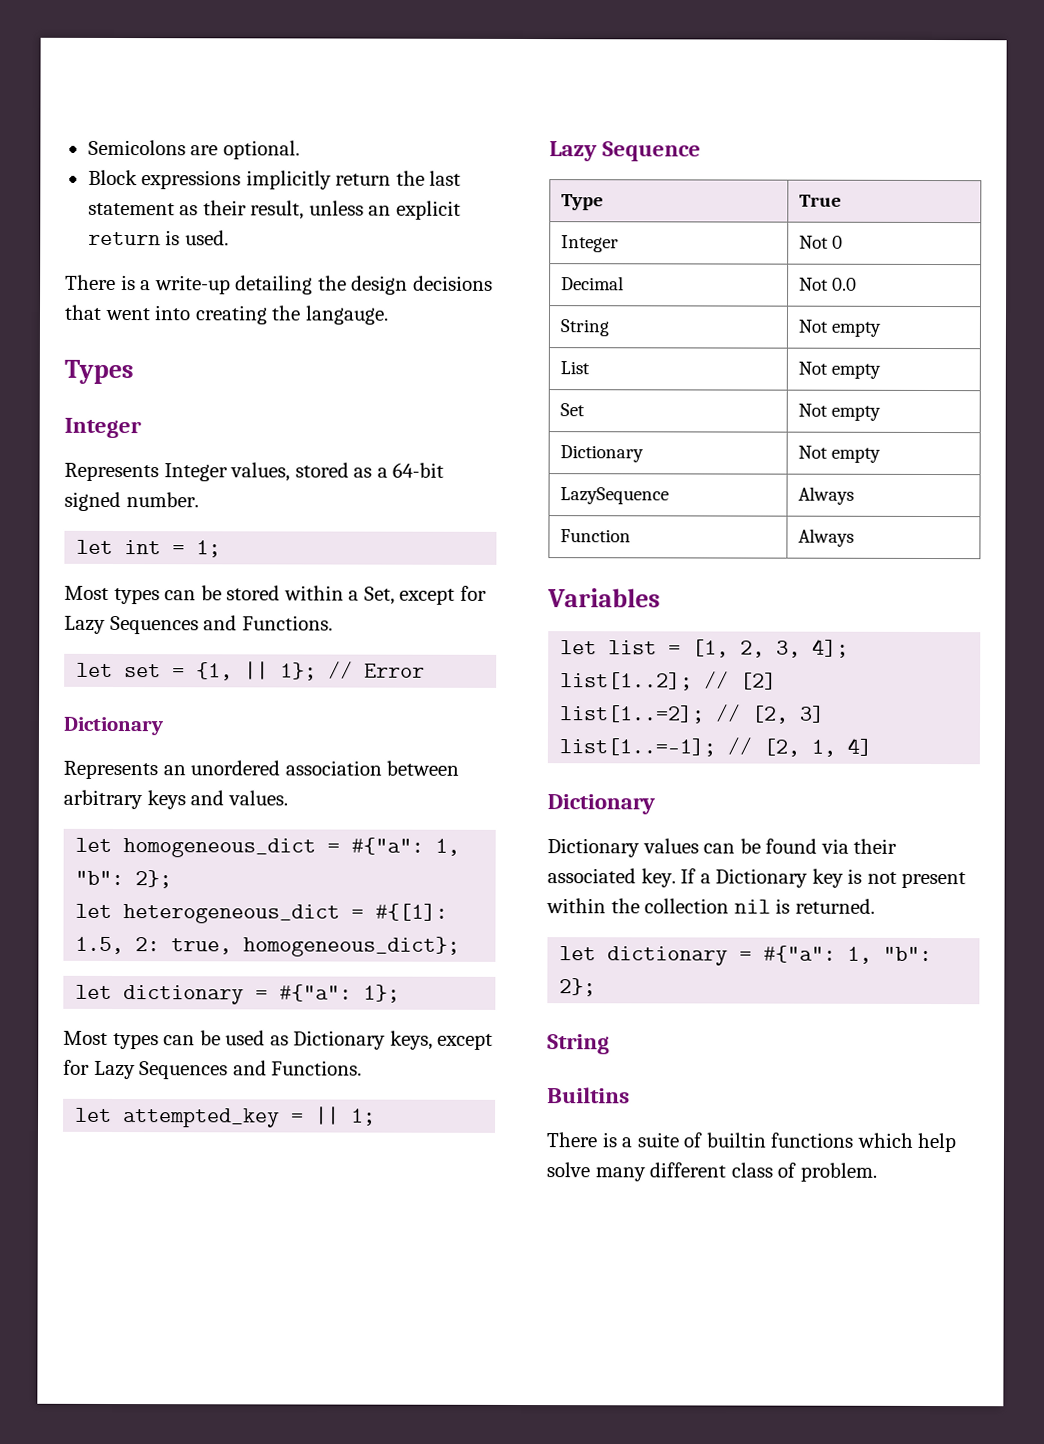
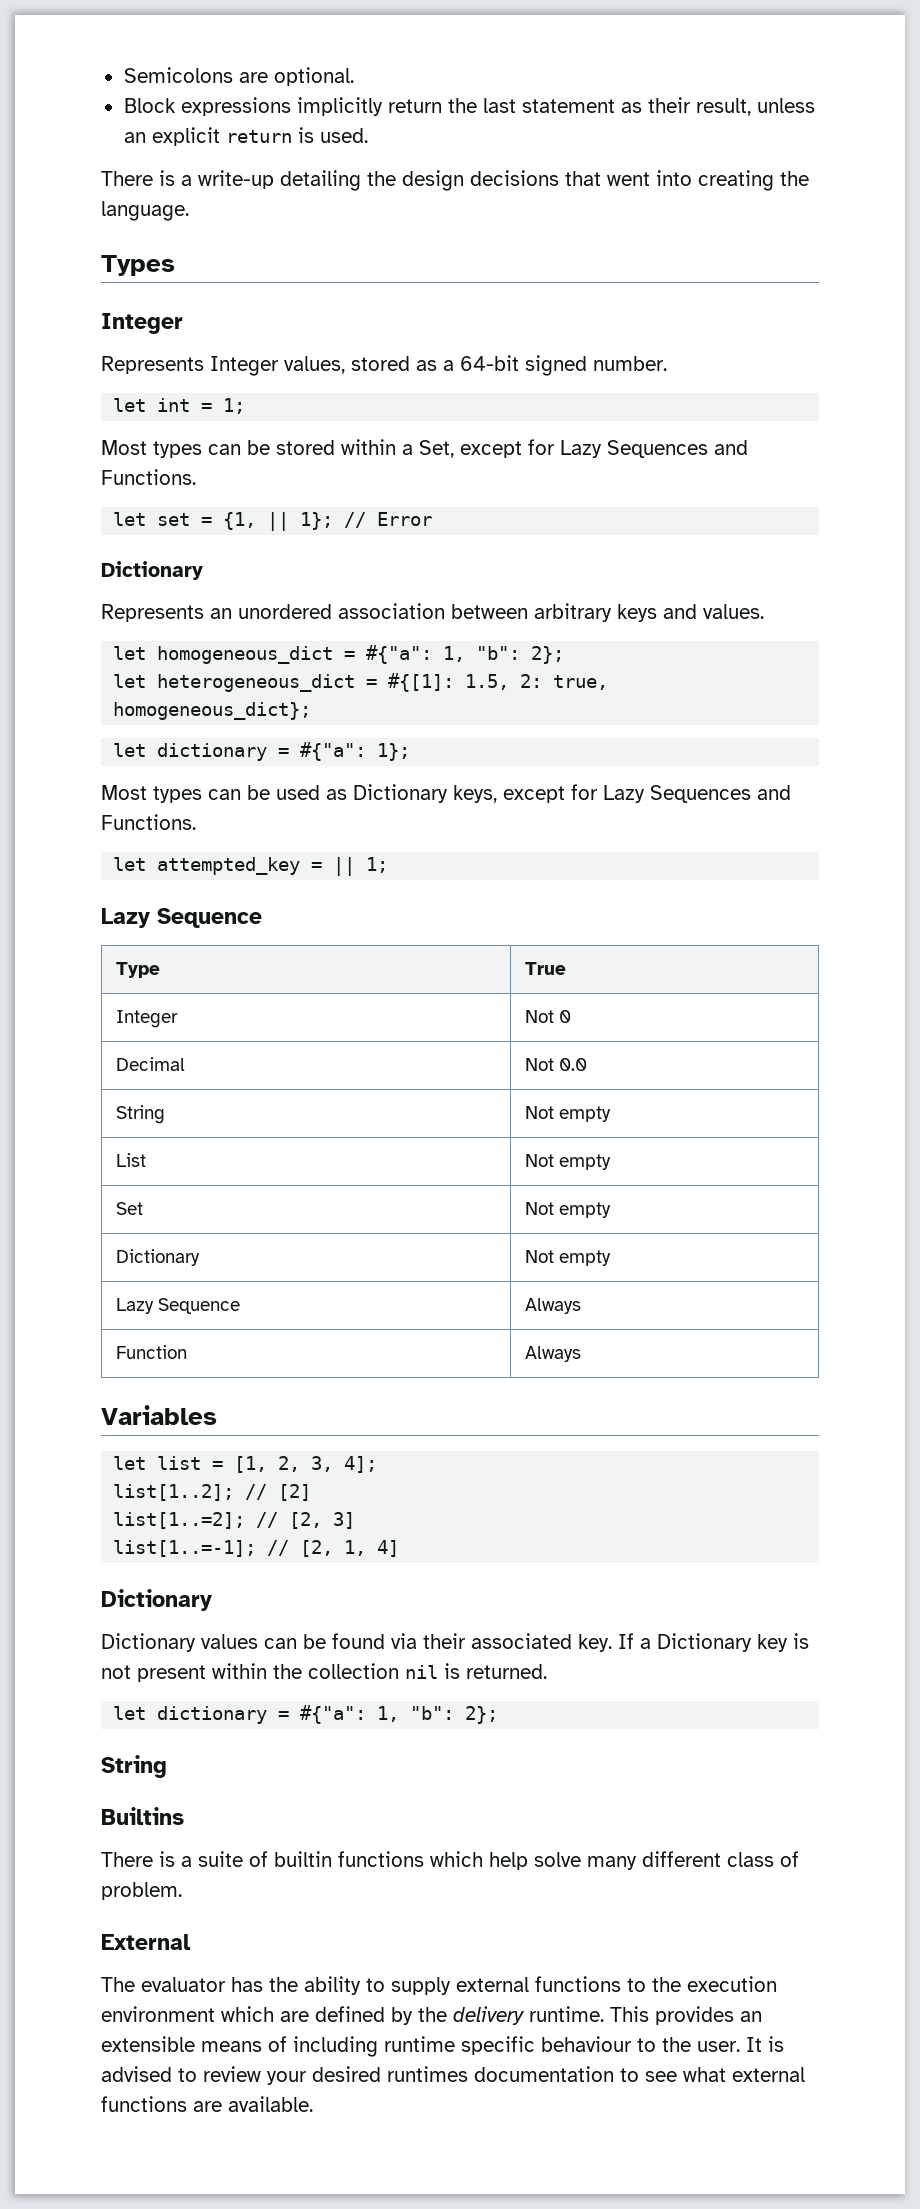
[304,305,389,325] langauge. -> [101,201,189,221] language.
[559,487,669,505] LazySequence -> [116,1298,241,1314] Lazy Sequence
(877, 1172) none -> [101,1934,191,1950] [101,1976,777,1995] [101,2006,762,2025] [101,2036,784,2057] [101,2066,805,2085] [101,2096,313,2112] // External // The evaluator has the ability to supply external functions to the execution environment which are defined by the delivery runtime. This provides an extensible means of including runtime specific behaviour to the user. It is advised to review your desired runtimes documentation to see what external functions are available.

